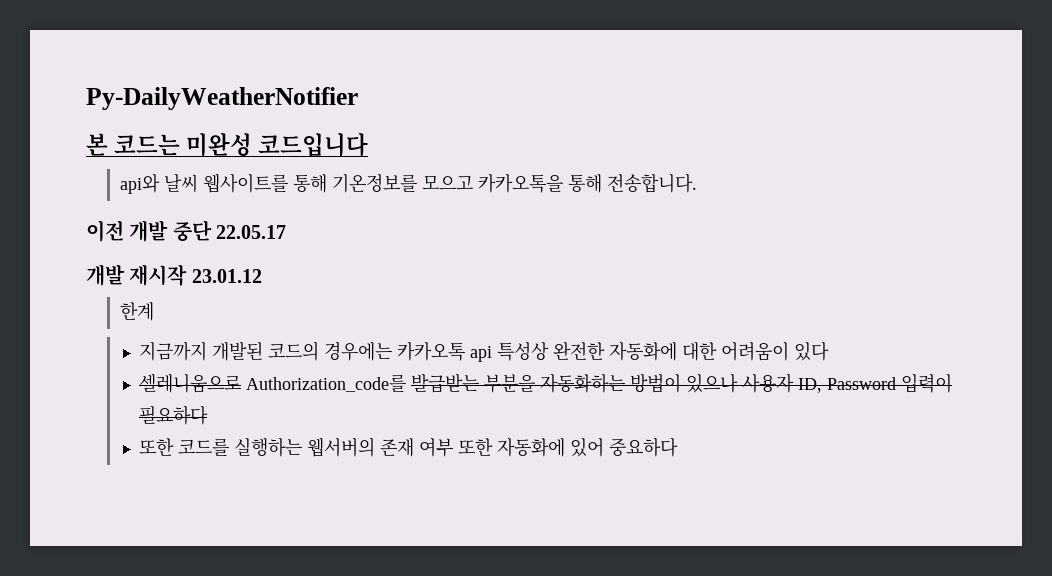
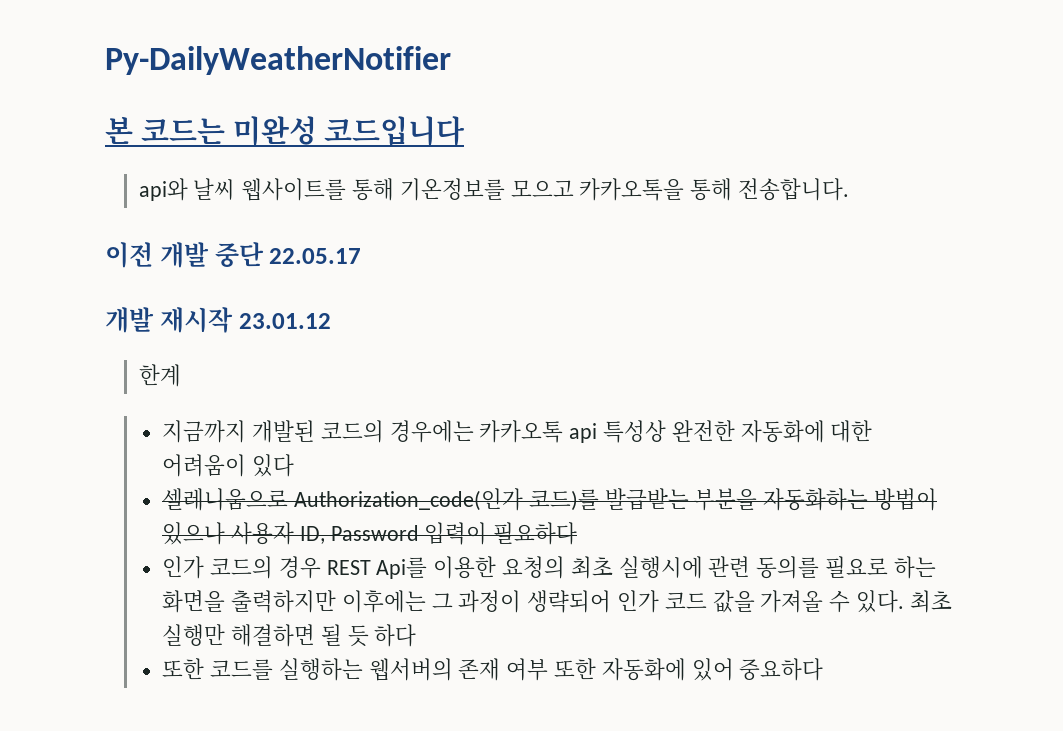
[246,374,407,392] Authorization_code를 -> [294,488,599,511] Authorization_code(인가 코드)를
(209, 415) none -> [162,556,936,579] [162,590,952,613] [162,624,417,647] // 인가 코드의 경우 REST Api를 이용한 요청의 최초 실행시에 관련 동의를 필요로 하는 화면을 출력하지만 이후에는 그 과정이 생략되어 인가 코드 값을 가져올 수 있다. 최초 실행만 해결하면 될 듯 하다

